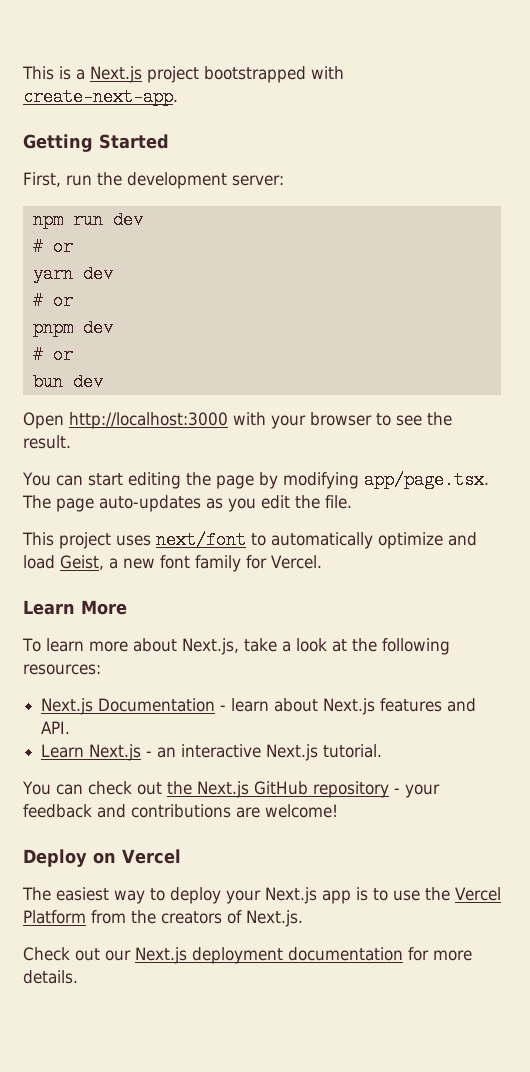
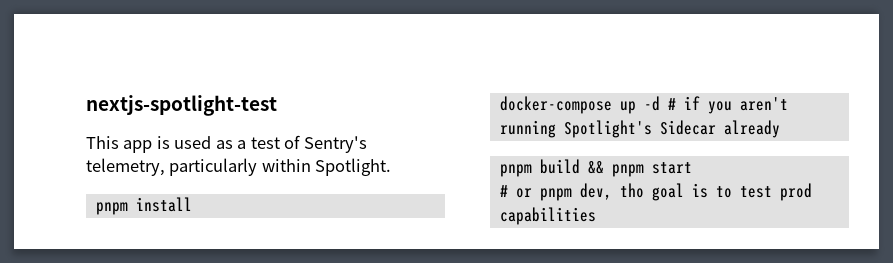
[22,66,344,83] [23,88,178,106] [23,134,169,152] [23,172,284,189] [32,211,143,229] [32,238,73,256] [32,265,113,283] [32,292,73,310] [32,319,113,337] [32,346,73,364] [32,373,103,391] [23,412,452,429] [23,435,71,449] [22,471,489,489] [22,495,352,512] [22,531,477,549] [23,555,322,572] [23,600,127,615] [22,638,450,655] [23,664,101,675] [41,698,477,715] [41,721,71,734] [41,744,383,761] [22,781,440,798] [23,804,338,818] [23,849,181,867] [22,887,501,904] [23,910,303,927] [23,947,472,964] [23,970,78,984] This is a Next.js project bootstrapped with create-next-app. // Getting Started // First, run the development server: // npm run dev // # or // yarn dev // # or // pnpm dev // # or // bun dev // Open http://localhost:3000 with your browser to see the result. // You can start editing the page by modifying app/page.tsx. The page auto-updates as you edit the file. // This project uses next/font to automatically optimize and load Geist, a new font family for Vercel. // Learn More // To learn more about Next.js, take a look at the following resources: // Next.js Documentation - learn about Next.js features and API. // Learn Next.js - an interactive Next.js tutorial. // You can check out the Next.js GitHub repository - your feedback and contributions are welcome! // Deploy on Vercel // The easiest way to deploy your Next.js app is to use the Vercel Platform from the creators of Next.js. // Check out our Next.js deployment documentation for more details. -> [86,95,277,116] [86,135,367,153] [86,158,392,176] [95,197,192,215] [499,96,788,114] [499,120,780,138] [499,159,692,177] [499,183,812,201] [499,207,596,225] nextjs-spotlight-test // This app is used as a test of Sentry's telemetry, particularly within Spotlight. // pnpm install // docker-compose up -d # if you aren't running Spotlight's Sidecar already // pnpm build && pnpm start // # or pnpm dev, tho goal is to test prod capabilities

